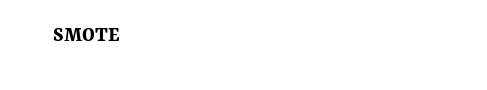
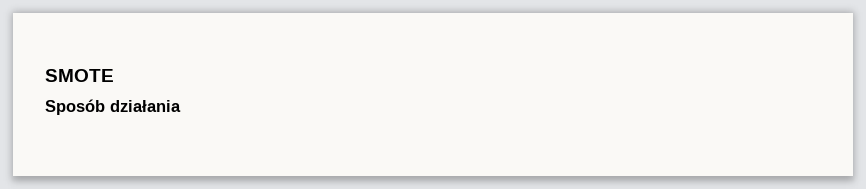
(120, 34) none -> [45,99,181,115] // Sposób działania

